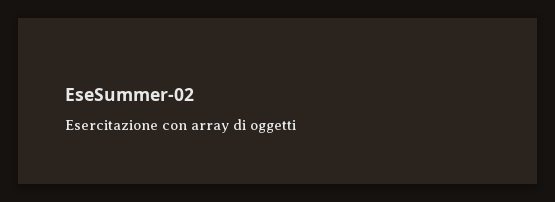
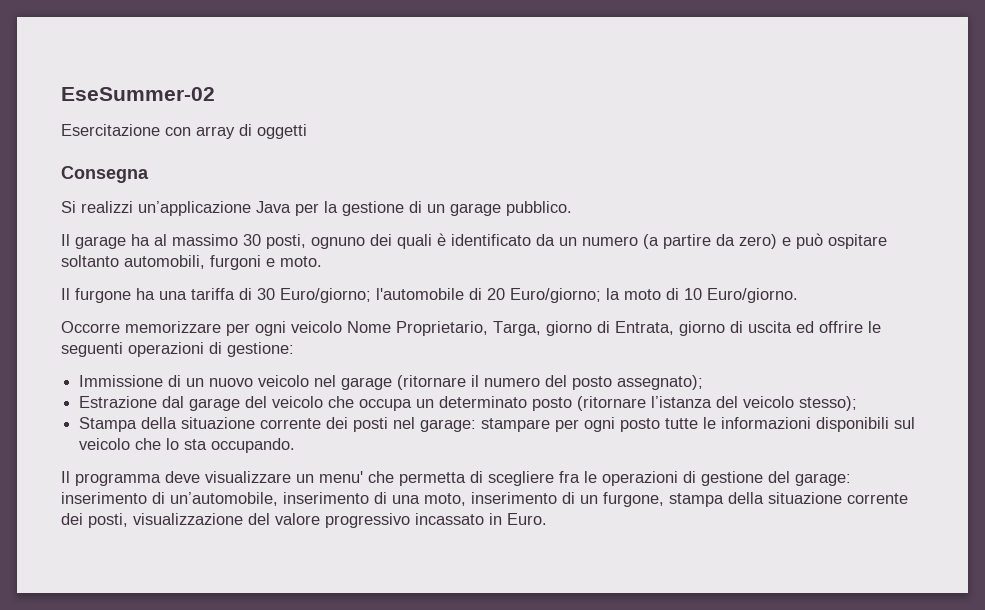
(296, 126) none -> [61,166,149,183] [61,201,572,216] [61,233,887,249] [61,255,322,270] [61,288,798,303] [61,321,881,336] [61,342,294,357] [79,375,704,390] [79,396,858,411] [79,417,916,432] [79,438,296,453] [61,471,851,486] [61,492,908,507] [61,513,547,528] // Consegna // Si realizzi un’applicazione Java per la gestione di un garage pubblico. // Il garage ha al massimo 30 posti, ognuno dei quali è identificato da un numero (a partire da zero) e può ospitare soltanto automobili, furgoni e moto. // Il furgone ha una tariffa di 30 Euro/giorno; l'automobile di 20 Euro/giorno; la moto di 10 Euro/giorno. // Occorre memorizzare per ogni veicolo Nome Proprietario, Targa, giorno di Entrata, giorno di uscita ed offrire le seguenti operazioni di gestione: // Immissione di un nuovo veicolo nel garage (ritornare il numero del posto assegnato); // Estrazione dal garage del veicolo che occupa un determinato posto (ritornare l’istanza del veicolo stesso); // Stampa della situazione corrente dei posti nel garage: stampare per ogni posto tutte le informazioni disponibili sul veicolo che lo sta occupando. // Il programma deve visualizzare un menu' che permetta di scegliere fra le operazioni di gestione del garage: inserimento di un’automobile, inserimento di una moto, inserimento di un furgone, stampa della situazione corrente dei posti, visualizzazione del valore progressivo incassato in Euro.

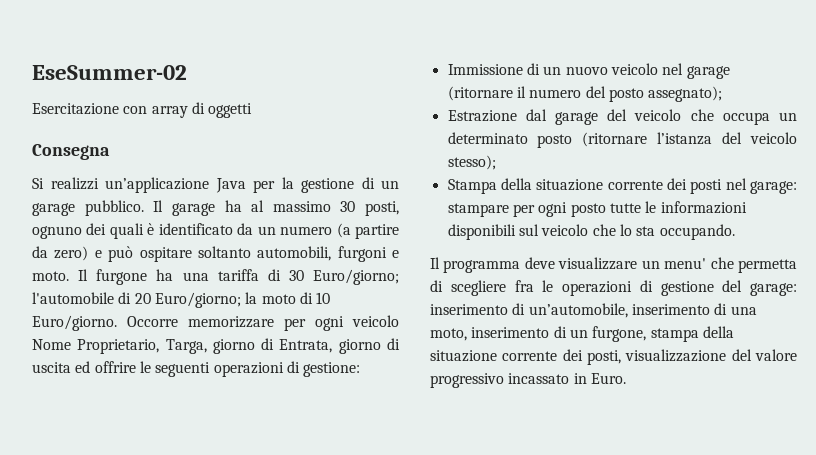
(572, 208) // -> (144, 208) none
(322, 261) // -> (69, 276) none
(798, 295) // -> (117, 323) none

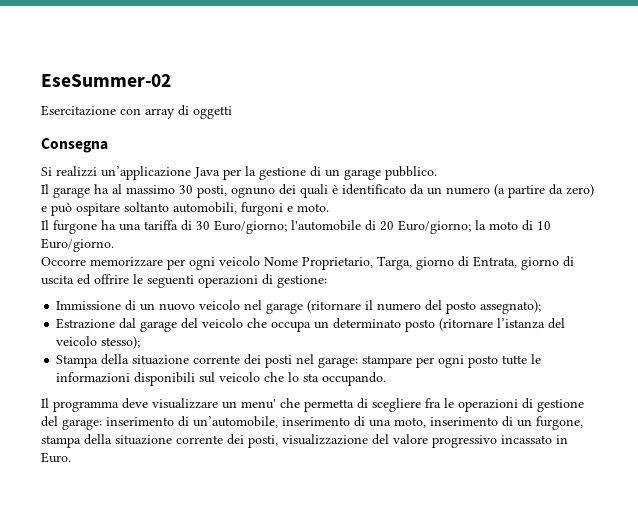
(144, 208) none -> (437, 173) //
(69, 276) none -> (329, 207) //
(117, 323) none -> (114, 245) //

